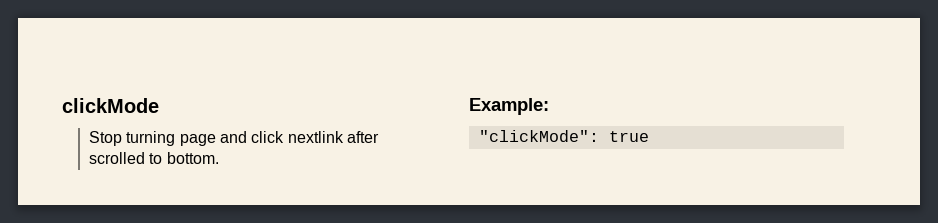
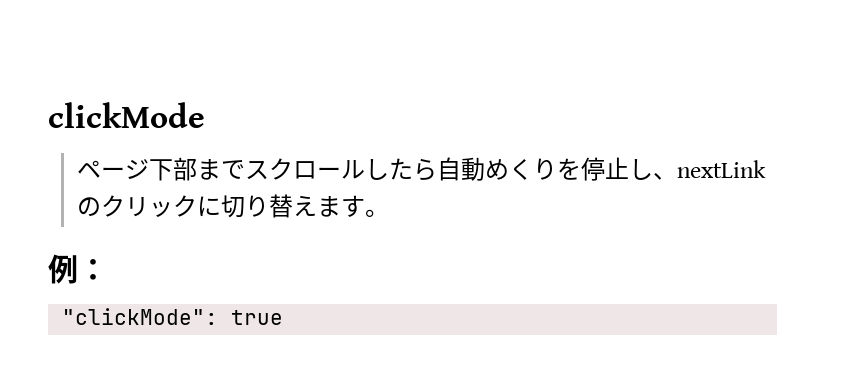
[88,131,379,146] [88,152,219,164] [469,98,549,115] Stop turning page and click nextlink after scrolled to bottom. // Example: -> [77,157,767,181] [77,194,390,218] [48,254,108,284] ページ下部までスクロールしたら自動めくりを停止し、nextLinkのクリックに切り替えます。 // 例：

